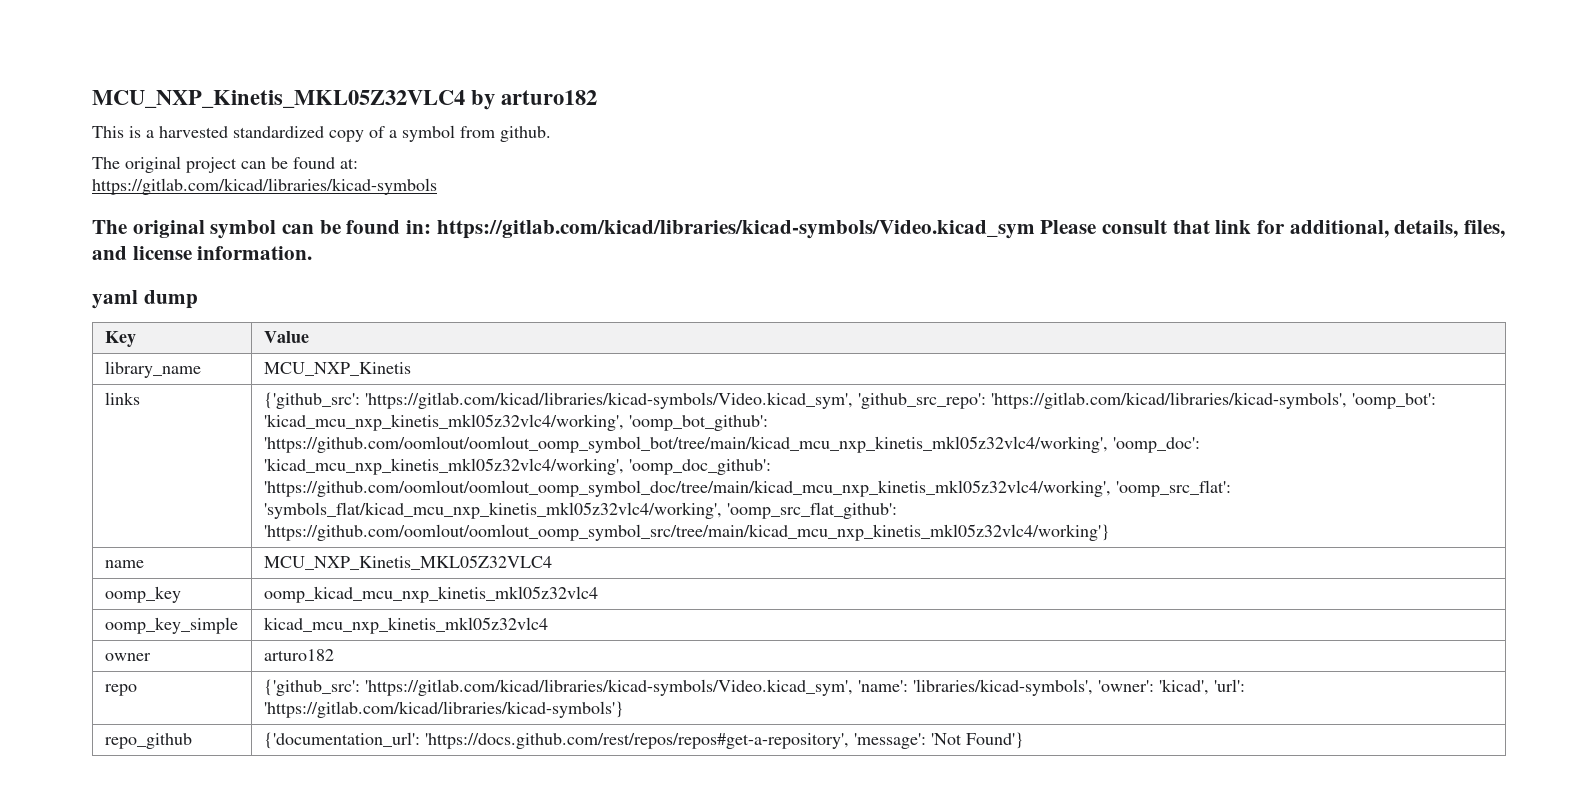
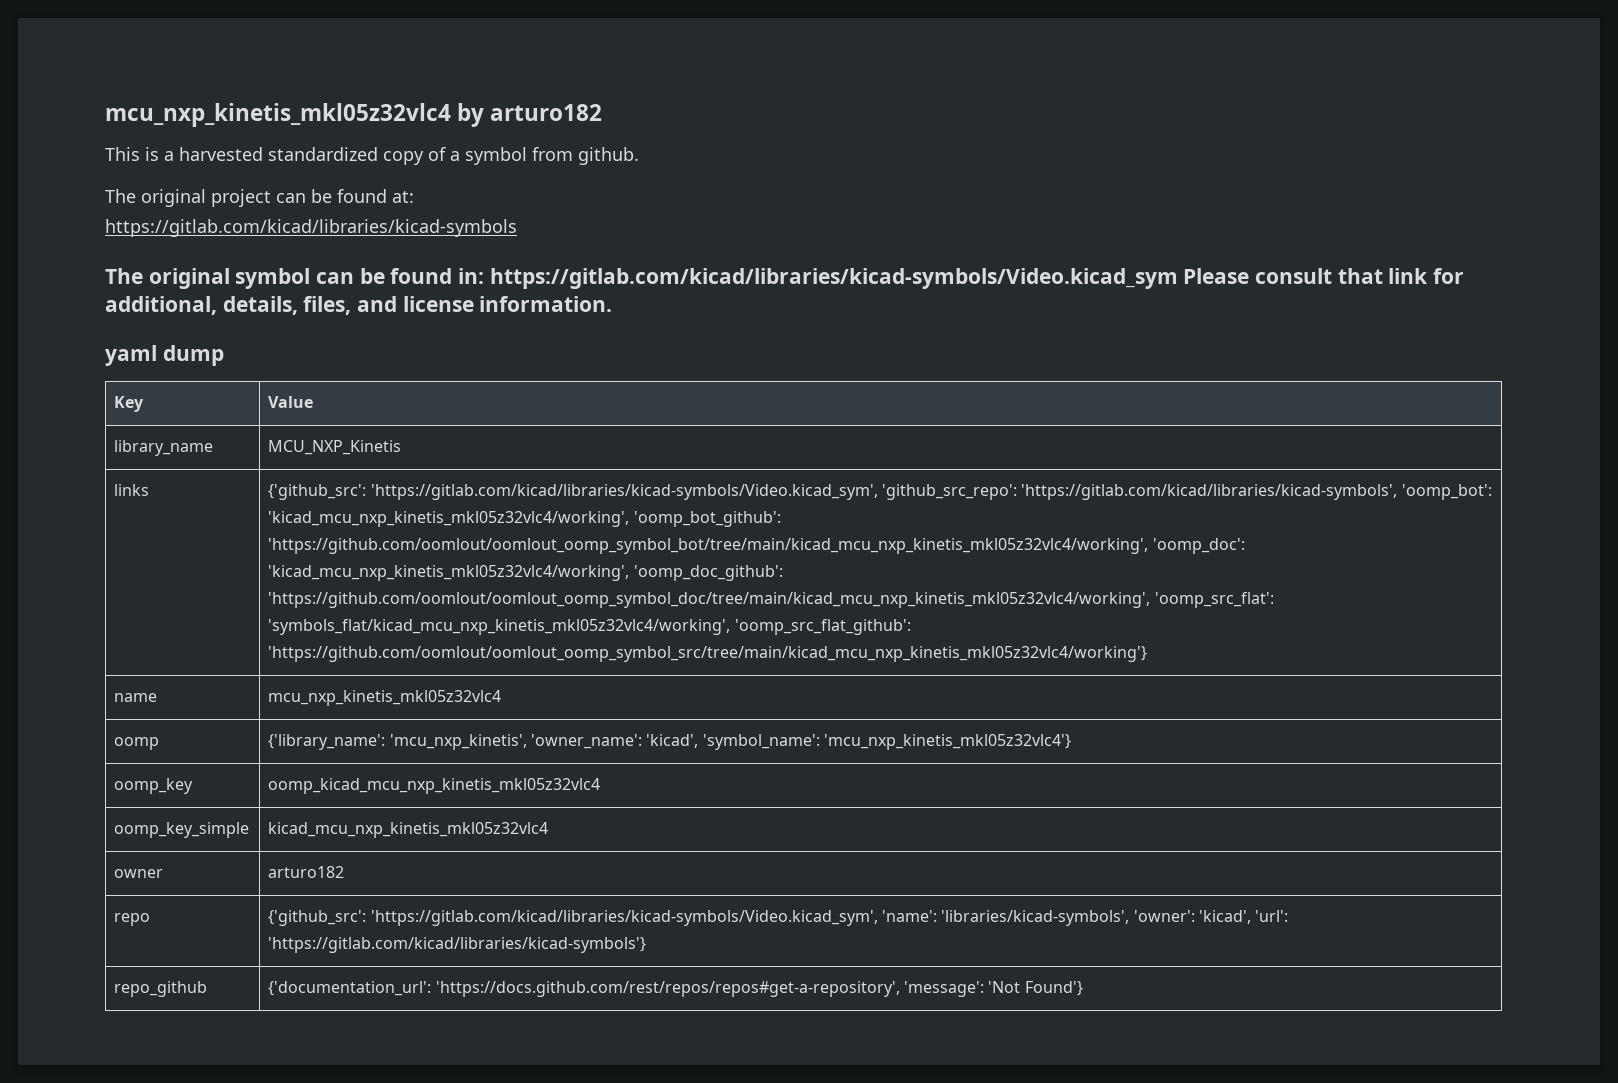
[92,90,465,108] MCU_NXP_Kinetis_MKL05Z32VLC4 -> [105,103,451,127] mcu_nxp_kinetis_mkl05z32vlc4
[263,555,552,570] MCU_NXP_Kinetis_MKL05Z32VLC4 -> [268,690,502,706] [114,737,160,750] [268,734,1071,750] mcu_nxp_kinetis_mkl05z32vlc4 // oomp | {'library_name': 'mcu_nxp_kinetis', 'owner_name': 'kicad', 'symbol_name': 'mcu_nxp_kinetis_mkl05z32vlc4'}

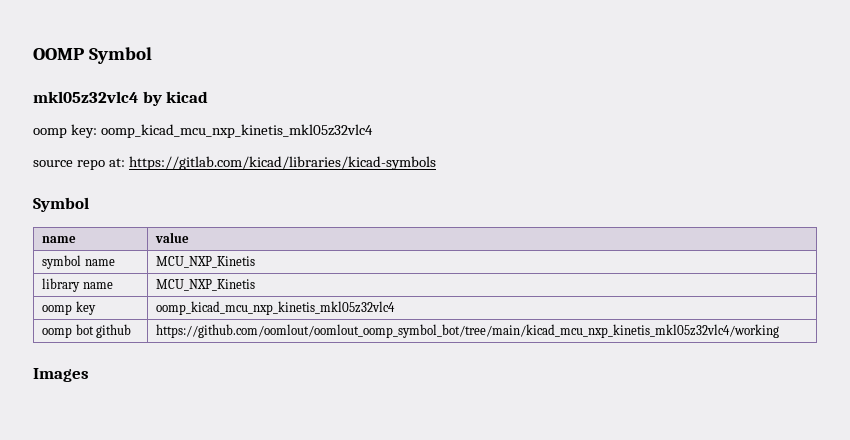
[105,103,603,127] [105,147,639,165] [105,189,387,207] mcu_nxp_kinetis_mkl05z32vlc4 by arturo182 // This is a harvested standardized copy of a symbol from github. // The original project can be found -> [33,47,152,64] [33,91,209,106] [33,124,373,138] [33,160,105,170] OOMP Symbol // mkl05z32vlc4 by kicad // oomp key: oomp_kicad_mcu_nxp_kinetis_mkl05z32vlc4 // source repo
(414, 197) // -> (125, 162) none
[105,268,1465,289] [105,296,613,315] [105,345,224,366] [114,396,145,412] [268,396,314,408] [114,440,214,456] [268,440,402,455] [114,484,150,496] [268,484,1492,500] [268,511,781,527] [268,538,1245,554] [268,565,783,581] [268,592,1274,608] [268,619,911,635] [268,646,1148,662] [114,693,158,702] [268,690,502,706] [114,737,160,750] [268,734,1071,750] [114,778,194,794] [268,778,601,794] [114,822,250,838] [268,822,549,838] [114,869,164,878] [268,866,345,878] [114,913,151,926] [268,910,1289,926] [268,937,647,953] [114,981,208,997] [268,981,1083,997] The original symbol can be found in: https://gitlab.com/kicad/libraries/kicad-symbols/Video.kicad_sym Please consult that link for additional, details, files, and license information. // yaml dump // Key | Value // library_name | MCU_NXP_Kinetis // links | {'github_src': 'https://gitlab.com/kicad/libraries/kicad-symbols/Video.kicad_sym', 'github_src_repo': 'https://gitlab.com/kicad/libraries/kicad-symbols', 'oomp_bot': 'kicad_mcu_nxp_kinetis_mkl05z32vlc4/working', 'oomp_bot_github': 'https://github.com/oomlout/oomlout_oomp_symbol_bot/tree/main/kicad_mcu_nxp_kinetis_mkl05z32vlc4/working', 'oomp_doc': 'kicad_mcu_nxp_kinetis_mkl05z32vlc4/working', 'oomp_doc_github': 'https://github.com/oomlout/oomlout_oomp_symbol_doc/tree/main/kicad_mcu_nxp_kinetis_mkl05z32vlc4/working', 'oomp_src_flat': 'symbols_flat/kicad_mcu_nxp_kinetis_mkl05z32vlc4/working', 'oomp_src_flat_github': 'https://github.com/oomlout/oomlout_oomp_symbol_src/tree/main/kicad_mcu_nxp_kinetis_mkl05z32vlc4/working'} // name | mcu_nxp_kinetis_mkl05z32vlc4 // oomp | {'library_name': 'mcu_nxp_kinetis', 'owner_name': 'kicad', 'symbol_name': 'mcu_nxp_kinetis_mkl05z32vlc4'} // oomp_key | oomp_kicad_mcu_nxp_kinetis_mkl05z32vlc4 // oomp_key_simple | kicad_mcu_nxp_kinetis_mkl05z32vlc4 // owner | arturo182 // repo | {'github_src': 'https://gitlab.com/kicad/libraries/kicad-symbols/Video.kicad_sym', 'name': 'libraries/kicad-symbols', 'owner': 'kicad', 'url': 'https://gitlab.com/kicad/libraries/kicad-symbols'} // repo_github | {'documentation_url': 'https://docs.github.com/rest/repos/repos#get-a-repository', 'message': 'Not Found'} -> [33,197,89,212] [42,236,77,243] [155,232,190,243] [42,255,115,269] [156,256,256,268] [42,278,113,292] [156,279,256,291] [42,301,96,315] [156,301,396,315] [42,324,132,338] [156,324,780,338] [33,368,89,382] Symbol // name | value // symbol name | MCU_NXP_Kinetis // library name | MCU_NXP_Kinetis // oomp key | oomp_kicad_mcu_nxp_kinetis_mkl05z32vlc4 // oomp bot github | https://github.com/oomlout/oomlout_oomp_symbol_bot/tree/main/kicad_mcu_nxp_kinetis_mkl05z32vlc4/working // Images

